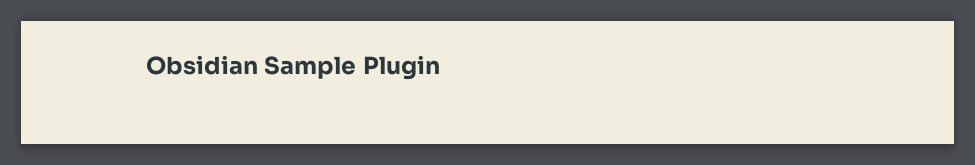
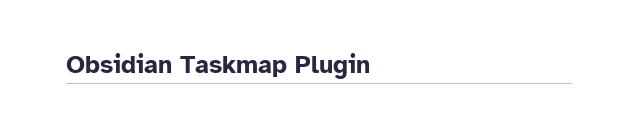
[264,56,357,79] Sample -> [180,56,287,77] Taskmap

